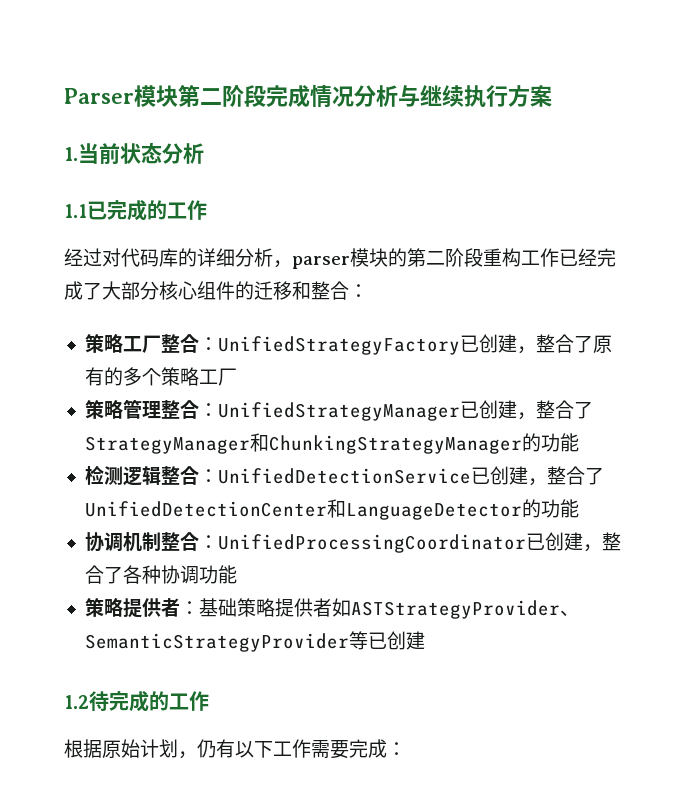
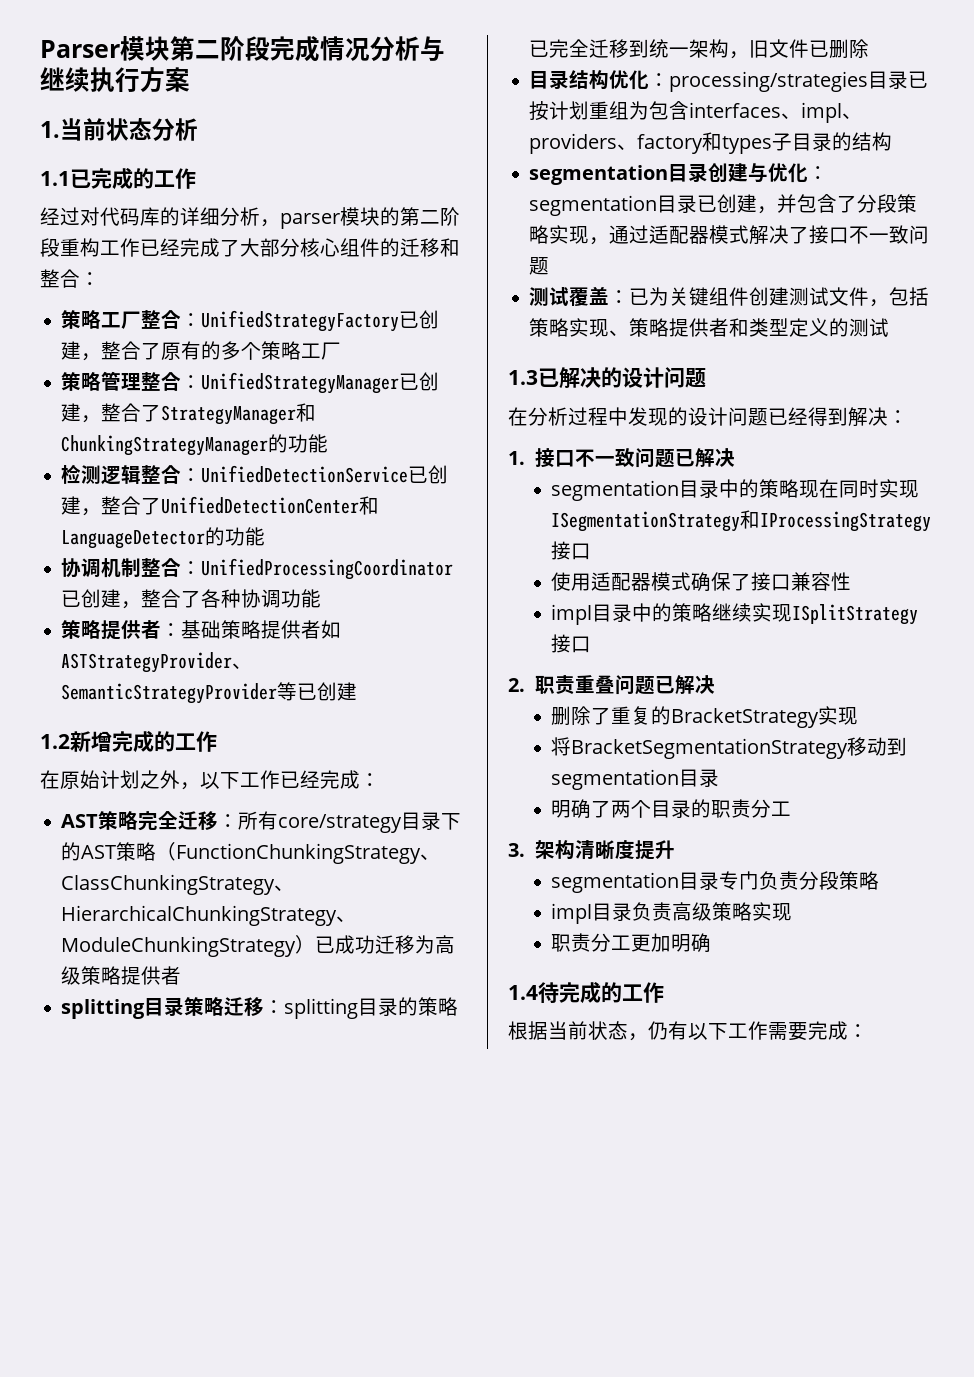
(89, 702) none -> [70,730,217,753] [40,770,380,790] [61,810,462,833] [61,842,441,864] [61,874,295,895] [61,905,357,926] [61,935,456,957] [61,966,182,985] [61,996,459,1019] [529,39,870,59] [529,70,929,92] [529,101,863,123] [529,132,893,154] [529,163,829,185] [529,194,918,216] [529,225,930,245] [529,257,550,275] [529,286,930,307] [529,318,890,337] [508,367,706,389] [508,407,908,427] [508,448,735,468] [551,479,920,501] [551,510,932,532] [551,541,592,560] [551,572,852,592] [551,603,919,625] [551,634,592,653] [508,675,715,695] [551,706,859,728] [551,737,908,759] [551,769,720,790] [551,799,792,819] [508,840,675,860] [551,871,880,893] [551,902,793,924] [551,933,712,953] [508,985,538,1000] 新增完成的工作 // 在原始计划之外，以下工作已经完成： // AST策略完全迁移：所有core/strategy目录下的AST策略（FunctionChunkingStrategy、ClassChunkingStrategy、HierarchicalChunkingStrategy、ModuleChunkingStrategy）已成功迁移为高级策略提供者 // splitting目录策略迁移：splitting目录的策略已完全迁移到统一架构，旧文件已删除 // 目录结构优化：processing/strategies目录已按计划重组为包含interfaces、impl、providers、factory和types子目录的结构 // segmentation目录创建与优化：segmentation目录已创建，并包含了分段策略实现，通过适配器模式解决了接口不一致问题 // 测试覆盖：已为关键组件创建测试文件，包括策略实现、策略提供者和类型定义的测试 // 1.3已解决的设计问题 // 在分析过程中发现的设计问题已经得到解决： // 1.接口不一致问题已解决 // segmentation目录中的策略现在同时实现ISegmentationStrategy和IProcessingStrategy接口 // 使用适配器模式确保了接口兼容性 // impl目录中的策略继续实现ISplitStrategy接口 // 2.职责重叠问题已解决 // 删除了重复的BracketStrategy实现 // 将BracketSegmentationStrategy移动到segmentation目录 // 明确了两个目录的职责分工 // 3.架构清晰度提升 // segmentation目录专门负责分段策略 // impl目录负责高级策略实现 // 职责分工更加明确 // 1.4
[102,739,178,758] 原始计划 -> [548,1021,628,1040] 当前状态

